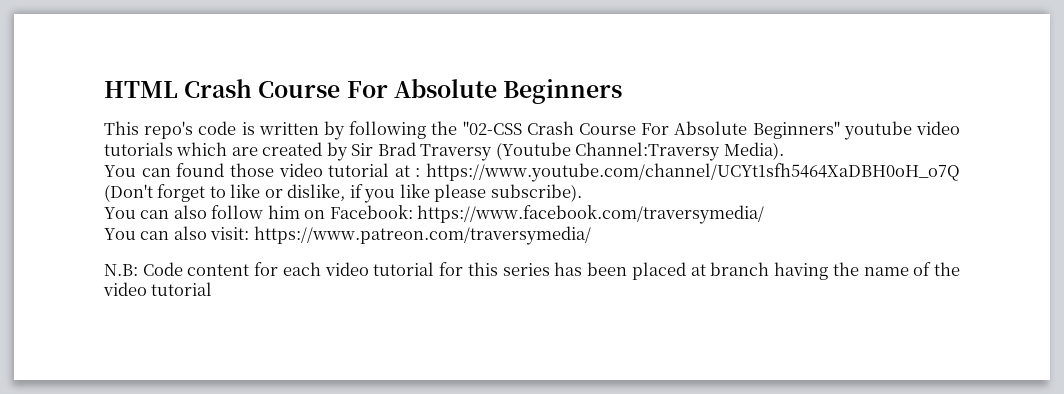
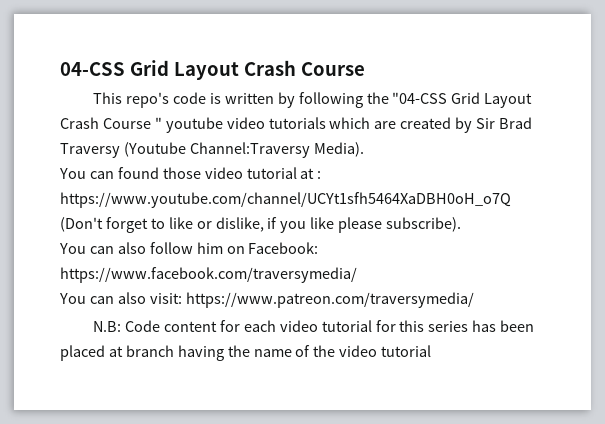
[104,78,623,104] HTML Crash Course For Absolute Beginners -> [60,60,365,80] 04-CSS Grid Layout Crash Course
[462,121,840,139] "02-CSS Crash Course For Absolute Beginners" -> [392,92,533,108] [60,117,162,129] "04-CSS Grid Layout Crash Course "

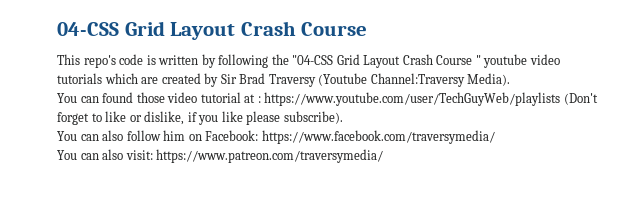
[60,192,511,208] https://www.youtube.com/channel/UCYt1sfh5464XaDBH0oH_o7Q -> [264,92,561,106] https://www.youtube.com/user/TechGuyWeb/playlists
[93,320,535,332] [60,345,432,361] // N.B: Code content for each video tutorial for this series has been placed at branch having the name of the video tutorial -> (384, 156) none

